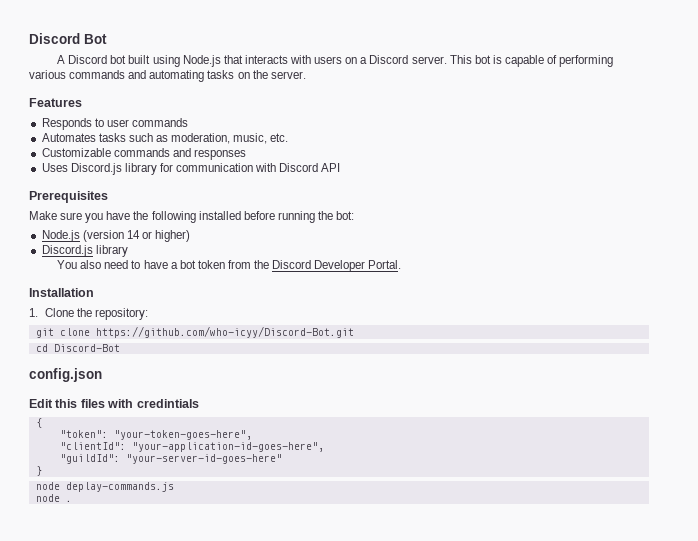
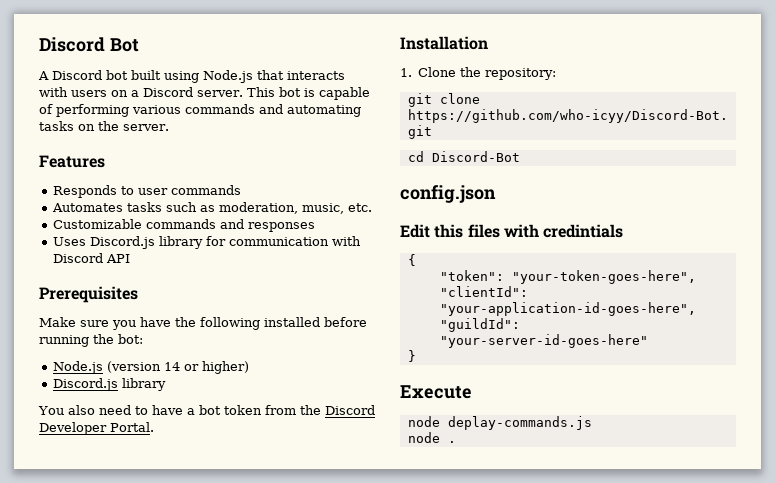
(42, 471) none -> [400,385,472,399] // Execute

